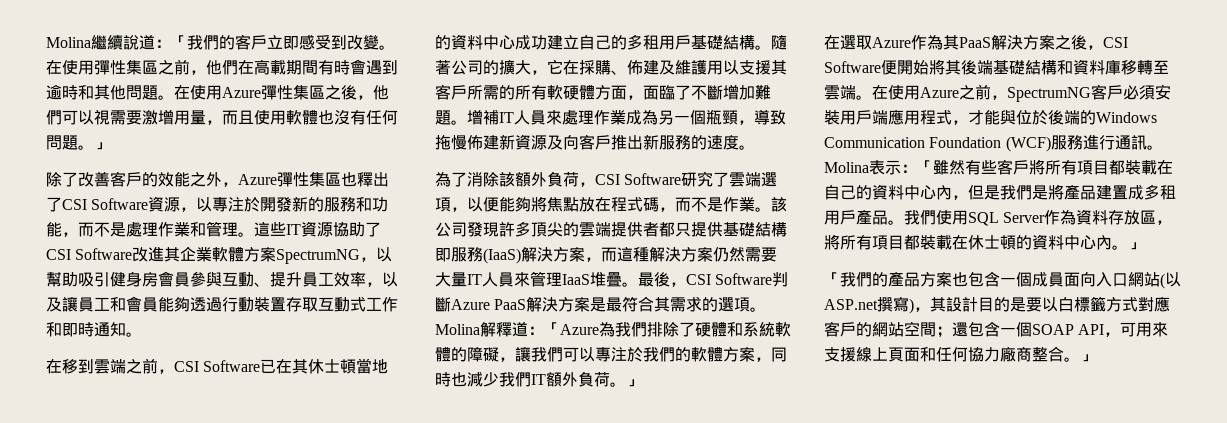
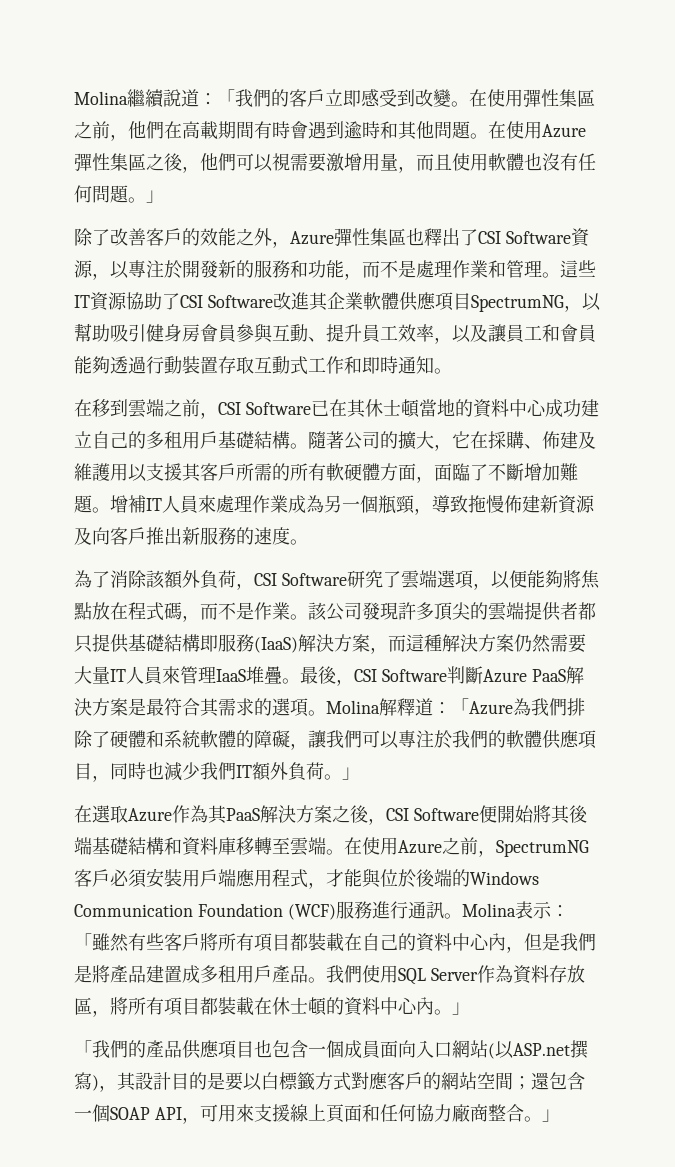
[244,247,277,262] 方案 -> [398,292,471,311] 供應項目
[723,347,755,362] 方案 -> [542,730,596,749] [74,763,92,780] 供應項目
[920,272,952,287] 方案 -> [182,1040,254,1059] 供應項目

